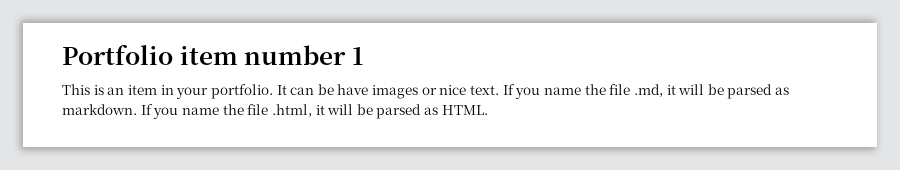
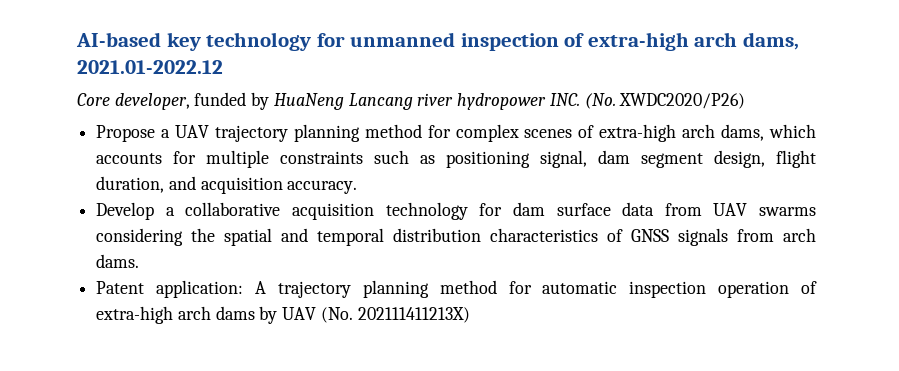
[62,44,363,65] [62,84,790,99] [62,104,488,119] Portfolio item number 1 // This is an item in your portfolio. It can be have images or nice text. If you name the file .md, it will be parsed as markdown. If you name the file .html, it will be parsed as HTML. -> [76,32,799,51] [77,60,223,74] [77,92,746,110] [96,124,816,142] [96,150,817,168] [96,176,358,194] [96,202,817,220] [96,228,817,246] [96,254,140,268] [96,280,817,298] [96,306,470,324] AI-based key technology for unmanned inspection of extra-high arch dams, 2021.01-2022.12 // Core developer, funded by HuaNeng Lancang river hydropower INC. (No. XWDC2020/P26) // Propose a UAV trajectory planning method for complex scenes of extra-high arch dams, which accounts for multiple constraints such as positioning signal, dam segment design, flight duration, and acquisition accuracy. // Develop a collaborative acquisition technology for dam surface data from UAV swarms considering the spatial and temporal distribution characteristics of GNSS signals from arch dams. // Patent application: A trajectory planning method for automatic inspection operation of extra-high arch dams by UAV (No. 202111411213X)

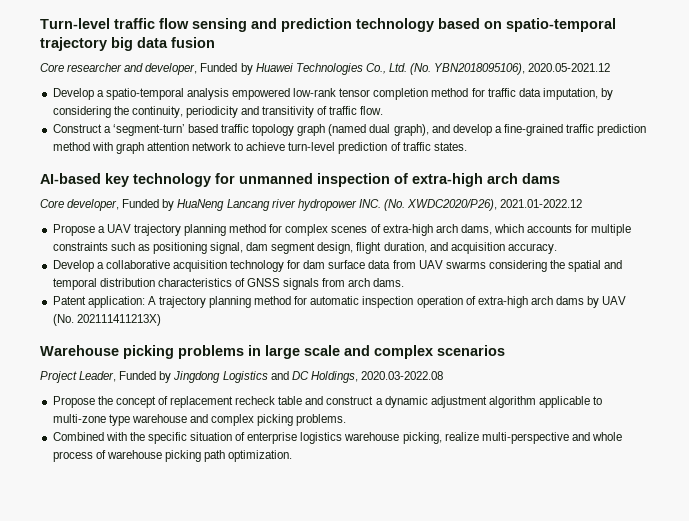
(76, 39) none -> [40,18,616,32] [40,37,215,51] [40,63,611,75] [52,88,614,100] [52,106,384,118] [52,124,647,136] [52,142,467,154] Turn-level traffic flow sensing and prediction technology based on spatio-temporal trajectory big data fusion // Core researcher and developer, Funded by Huawei Technologies Co., Ltd. (No. YBN2018095106), 2020.05-2021.12 // Develop a spatio-temporal analysis empowered low-rank tensor completion method for traffic data imputation, by considering the continuity, periodicity and transitivity of traffic flow. // Construct a ‘segment-turn’ based traffic topology graph (named dual graph), and develop a fine-grained traffic prediction method with graph attention network to achieve turn-level prediction of traffic states. //
[742,32,799,50] [77,60,223,74] dams, 2021.01-2022.12 -> [522,173,560,184] dams
[194,92,247,106] funded -> [122,199,160,208] Funded
[619,93,746,109] XWDC2020/P26) -> [407,199,583,211] XWDC2020/P26), 2021.01-2022.12
(470, 315) none -> [40,345,505,359] [40,371,443,383] [52,396,603,408] [52,414,347,426] [52,432,623,444] [52,450,293,462] // Warehouse picking problems in large scale and complex scenarios // Project Leader, Funded by Jingdong Logistics and DC Holdings, 2020.03-2022.08 // Propose the concept of replacement recheck table and construct a dynamic adjustment algorithm applicable to multi-zone type warehouse and complex picking problems. // Combined with the specific situation of enterprise logistics warehouse picking, realize multi-perspective and whole process of warehouse picking path optimization.

